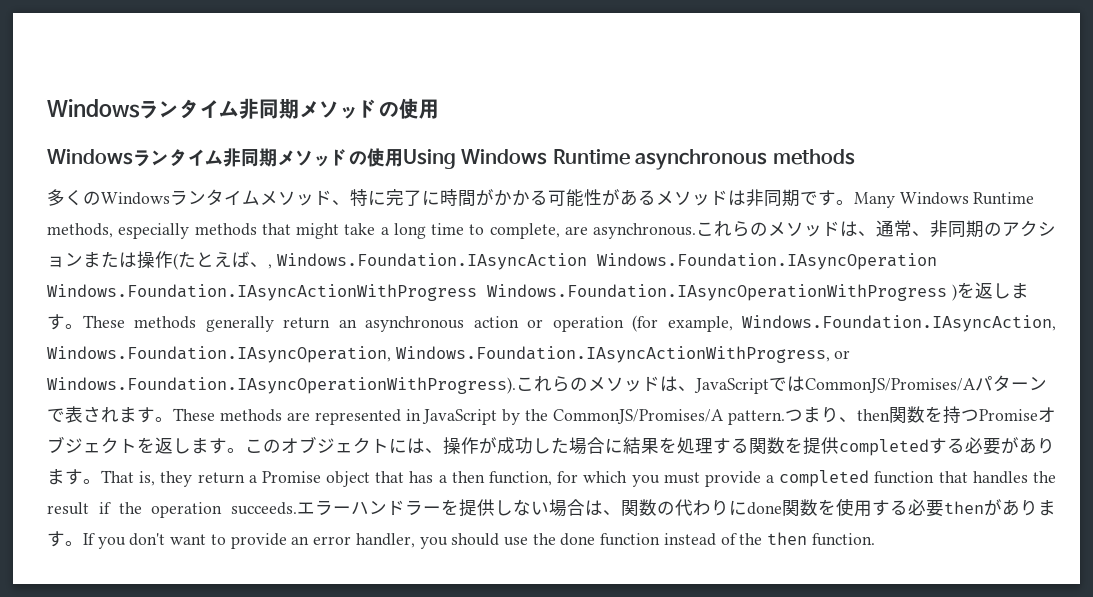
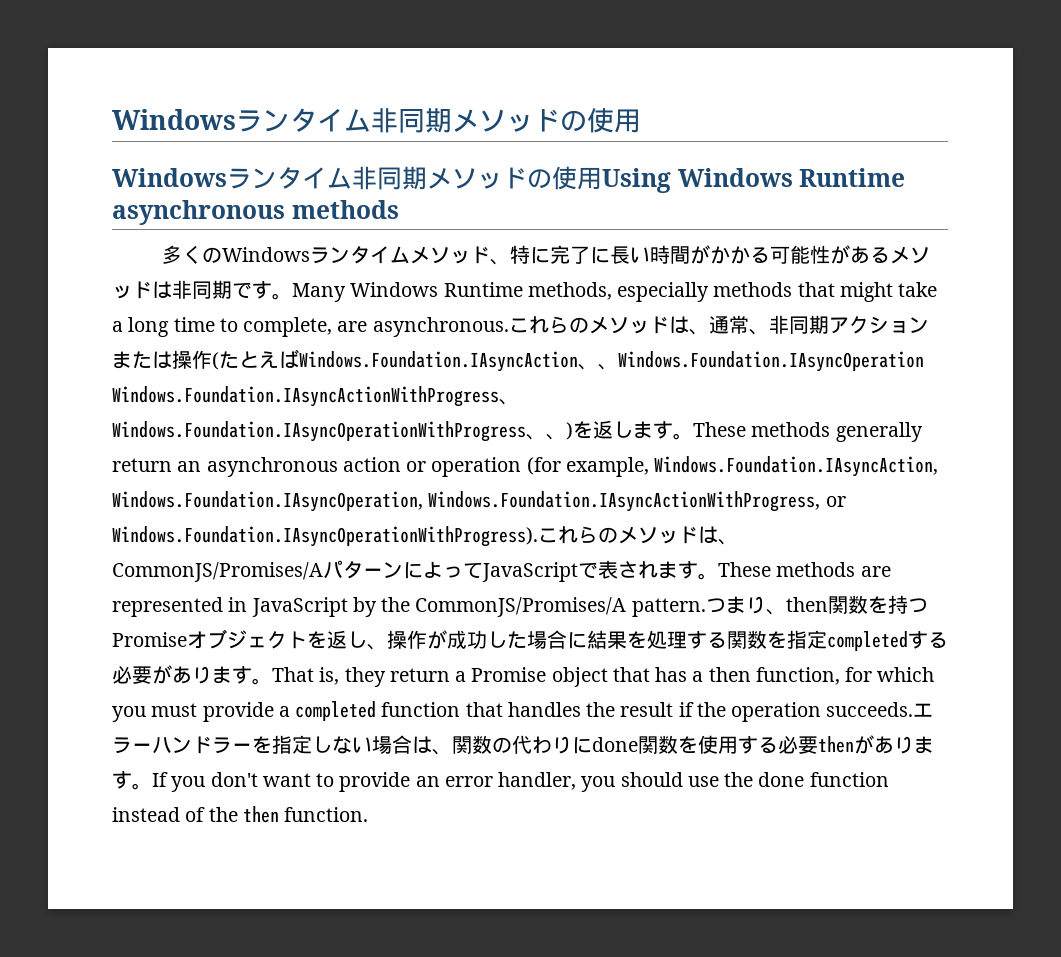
(440, 198) none -> [609,246,650,264] 長い
[984,222,1002,236] の -> (829, 324) none
[250,253,937,270] [47,284,947,301] 、, Windows.Foundation.IAsyncAction Windows.Foundation.IAsyncOperation Windows.Foundation.IAsyncActionWithProgress Windows.Foundation.IAsyncOperationWithProgress -> [299,351,924,372] [112,386,519,407] [112,421,566,442] Windows.Foundation.IAsyncAction、、Windows.Foundation.IAsyncOperation Windows.Foundation.IAsyncActionWithProgress、Windows.Foundation.IAsyncOperationWithProgress、、
[694,376,805,394] JavaScriptでは -> (738, 542) none
(1047, 384) none -> [403,561,578,582] によってJavaScript
[191,436,425,454] ます。このオブジェクトには -> (367, 639) none
[803,437,839,455] 提供 -> [787,630,827,649] 指定
[459,499,495,517] 提供 -> [272,735,312,754] 指定

